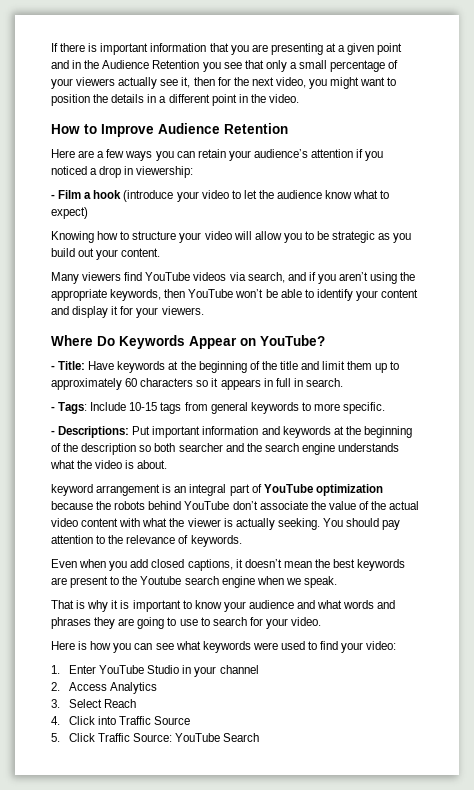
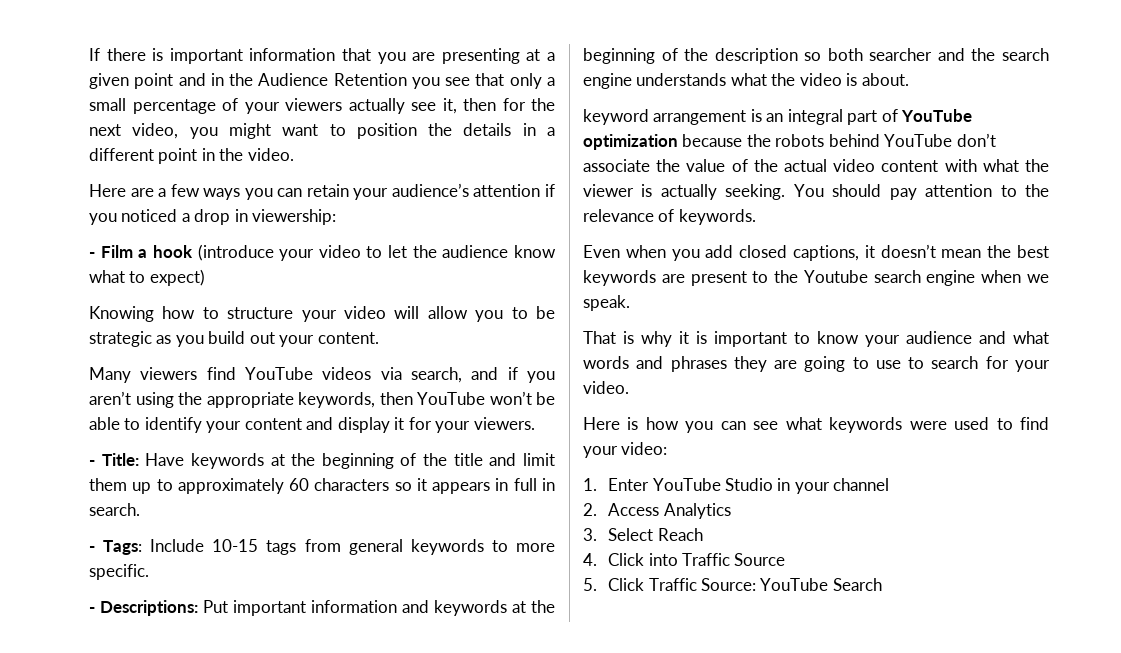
[51,123,288,137] // How to Improve Audience Retention -> (294, 154) none
[51,335,325,349] // Where Do Keywords Appear on YouTube? -> (535, 423) none

